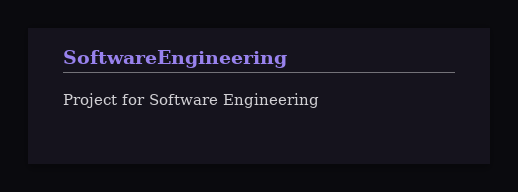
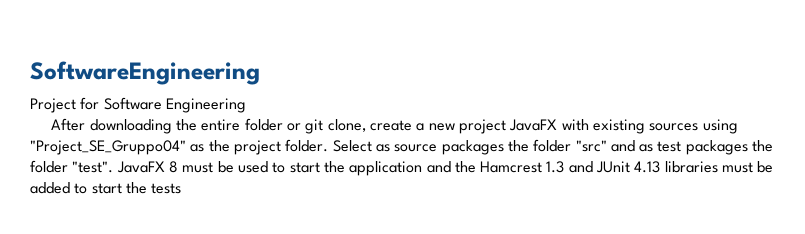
(319, 100) none -> [51,118,738,134] [30,139,774,155] [30,160,774,176] [30,182,182,194] // After downloading the entire folder or git clone, create a new project JavaFX with existing sources using "Project_SE_Gruppo04" as the project folder. Select as source packages the folder "src" and as test packages the folder "test". JavaFX 8 must be used to start the application and the Hamcrest 1.3 and JUnit 4.13 libraries must be added to start the tests

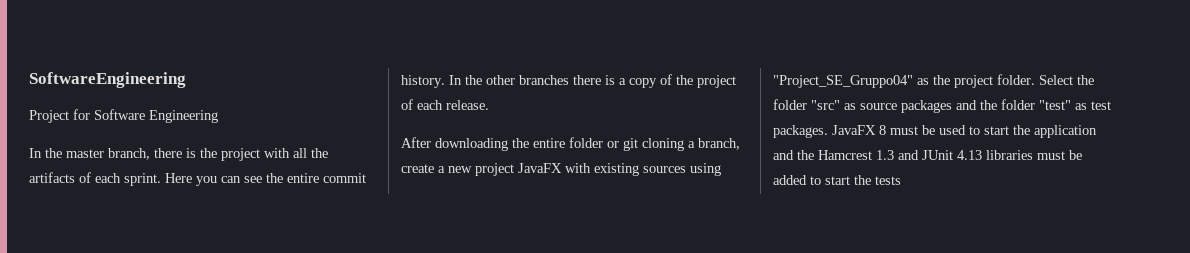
(246, 105) none -> [29,148,328,161] [29,172,366,186] [401,74,736,88] [401,99,489,110] // In the master branch, there is the project with all the artifacts of each sprint. Here you can see the entire commit history. In the other branches there is a copy of the project of each release.
[327,119,366,132] clone, -> [642,138,740,151] cloning a branch,
(372, 146) none -> [1077,75,1094,85] [773,99,840,110] the folder "src"
[507,139,774,155] [30,160,114,173] the folder "src" and as test packages the folder "test". -> [956,99,1111,110] [773,125,828,138] and the folder "test" as test packages.

